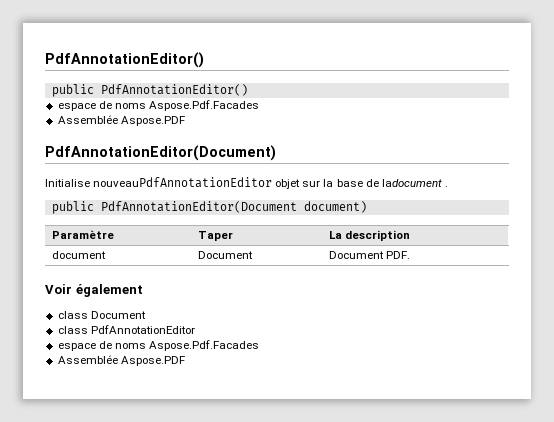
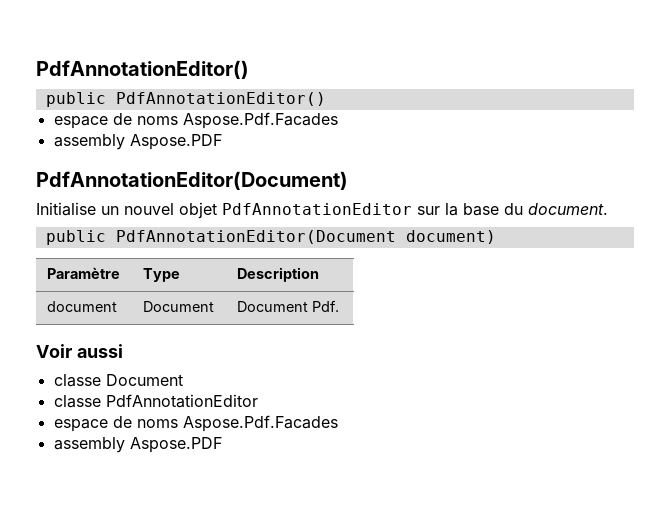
[57,115,118,124] Assemblée -> [53,134,125,150] assembly
[93,177,448,189] nouveauPdfAnnotationEditor objet sur la base de ladocument . -> [101,202,608,219] un nouvel objet PdfAnnotationEditor sur la base du document.
[197,231,233,241] [328,230,410,241] Taper | La description -> [143,268,181,282] [237,267,320,282] Type | Description
[385,251,410,259] PDF. -> [312,300,340,312] Pdf.
[75,284,143,297] [57,311,88,319] également // class -> [76,344,123,358] [53,374,101,387] aussi // classe
[57,326,88,334] class -> [53,395,101,408] classe
[57,355,118,364] Assemblée -> [53,437,125,453] assembly

